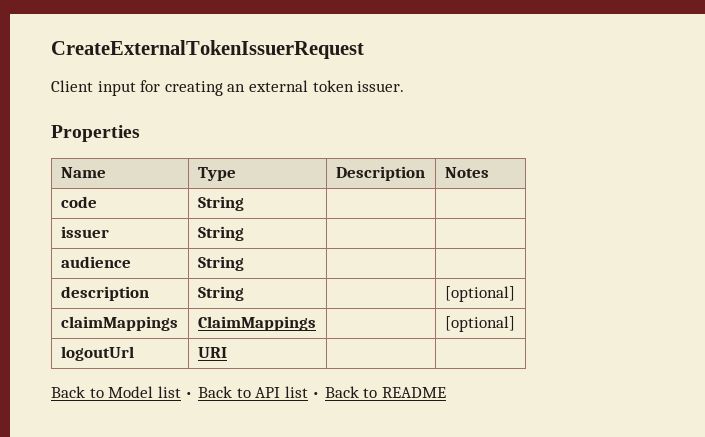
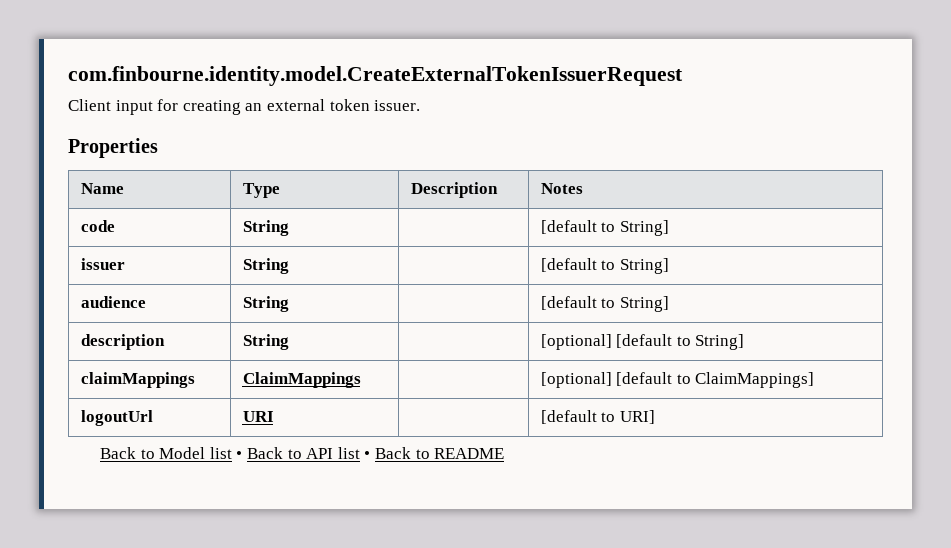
[51,40,364,59] CreateExternalTokenIssuerRequest -> [68,66,683,86] com.finbourne.identity.model.CreateExternalTokenIssuerRequest
(244, 203) none -> [540,220,669,236] [default to String]
(244, 233) none -> [540,258,669,274] [default to String]
(244, 263) none -> [540,296,669,312] [default to String]
(515, 294) none -> [616,334,745,350] [default to String]
(515, 324) none -> [616,372,815,388] [default to ClaimMappings]
(227, 352) none -> [540,410,655,424] [default to URI]

